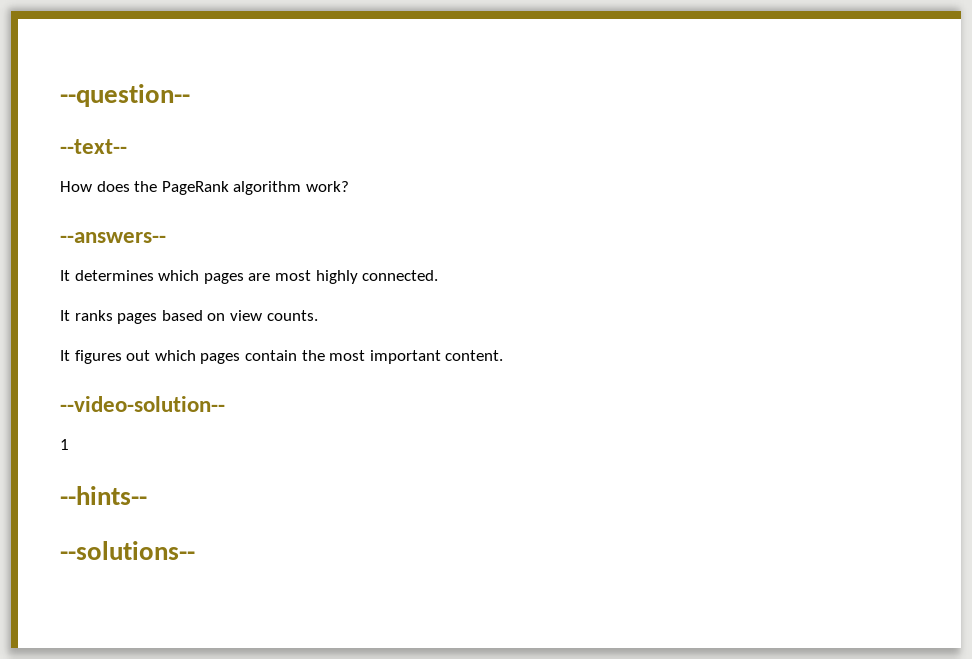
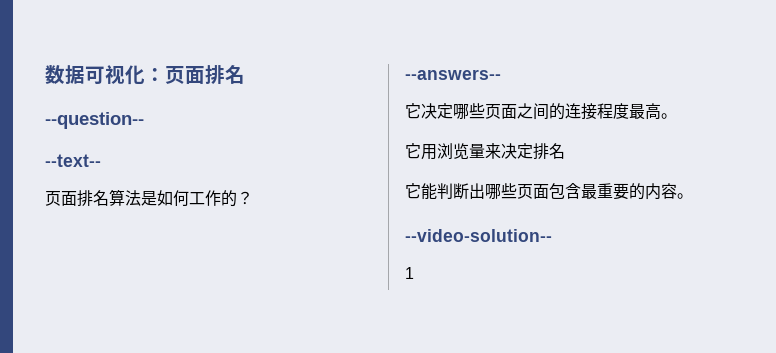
[60,84,190,107] [60,139,127,154] [60,181,349,195] [60,232,166,243] [60,270,439,284] [60,310,318,324] [60,350,504,364] --question-- // --text-- // How does the PageRank algorithm work? // --answers-- // It determines which pages are most highly connected. // It ranks pages based on view counts. // It figures out which pages contain the most important content. -> [45,65,245,85] [45,112,144,129] [45,154,101,167] [45,189,253,207] [405,69,501,80] [405,103,677,120] [405,143,565,160] [405,183,693,200] 数据可视化：页面排名 // --question-- // --text-- // 页面排名算法是如何工作的？ // --answers-- // 它决定哪些页面之间的连接程度最高。 // 它用浏览量来决定排名 // 它能判断出哪些页面包含最重要的内容。
[60,486,147,505] [60,541,195,560] // --hints-- // --solutions-- -> (414, 273) none

